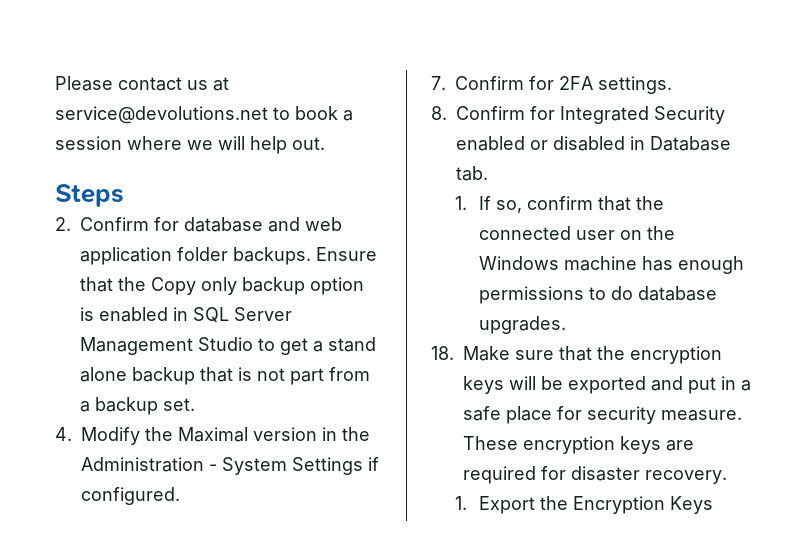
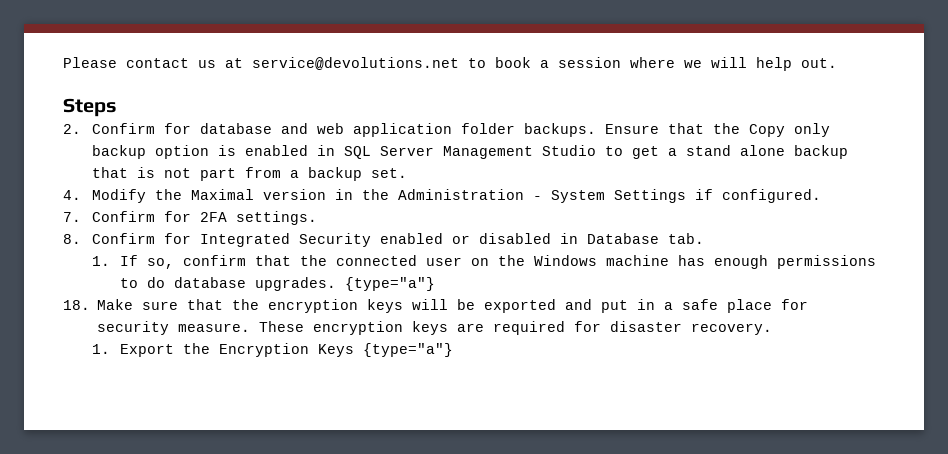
(567, 325) none -> [345,277,436,291] {type="a"}
(714, 505) none -> [363,343,454,357] {type="a"}

